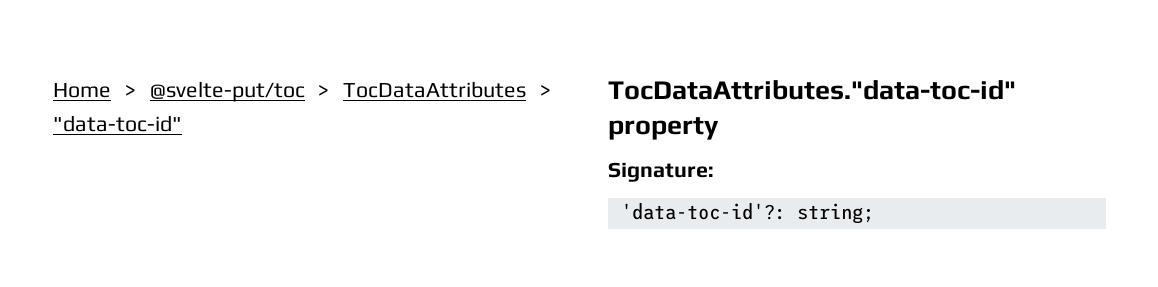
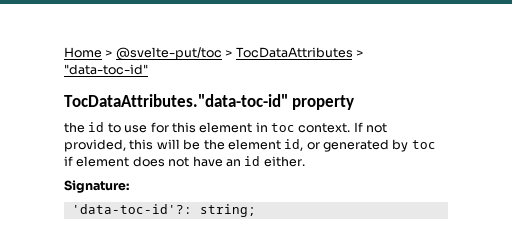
(719, 128) none -> [64,122,388,133] [64,139,436,152] [64,156,305,167] // the id to use for this element in toc context. If not provided, this will be the element id, or generated by toc if element does not have an id either.

